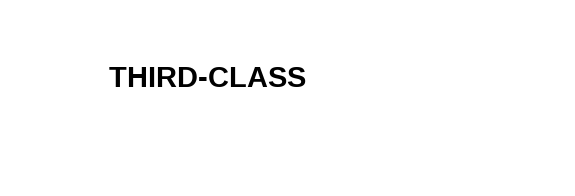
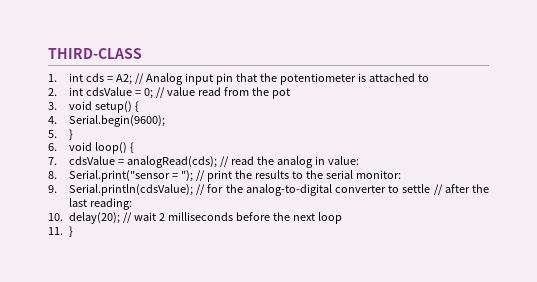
(306, 77) none -> [48,73,429,85] [48,87,290,99] [48,101,139,113] [48,115,166,127] [48,129,74,140] [48,142,134,154] [48,156,359,168] [48,170,401,182] [48,184,490,196] [69,198,133,210] [48,212,342,224] [48,226,74,237] // 1. int cds = A2; // Analog input pin that the potentiometer is attached to // 2. int cdsValue = 0; // value read from the pot // 3. void setup() { // 4. Serial.begin(9600); // 5. } // 6. void loop() { // 7. cdsValue = analogRead(cds); // read the analog in value: // 8. Serial.print("sensor = "); // print the results to the serial monitor: // 9. Serial.println(cdsValue); // for the analog-to-digital converter to settle // after the last reading: // 10. delay(20); // wait 2 milliseconds before the next loop // 11. }

